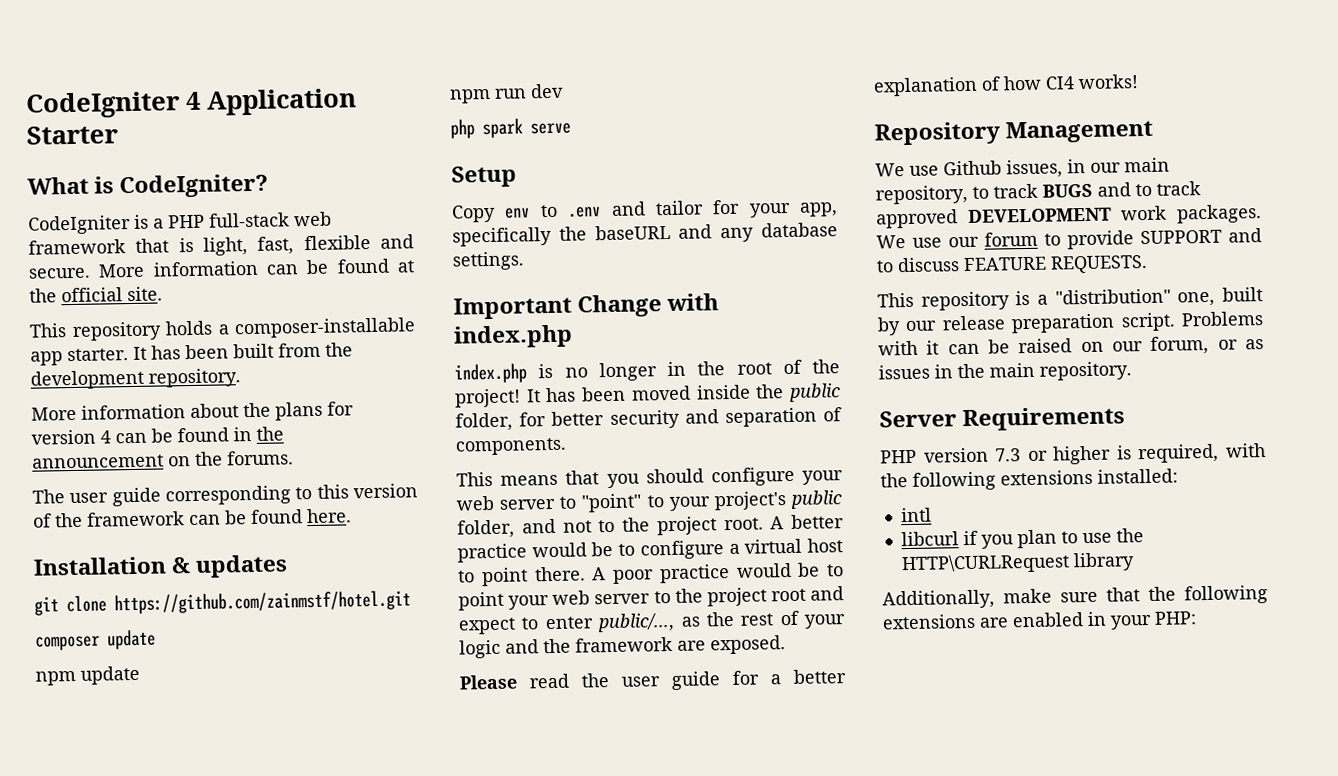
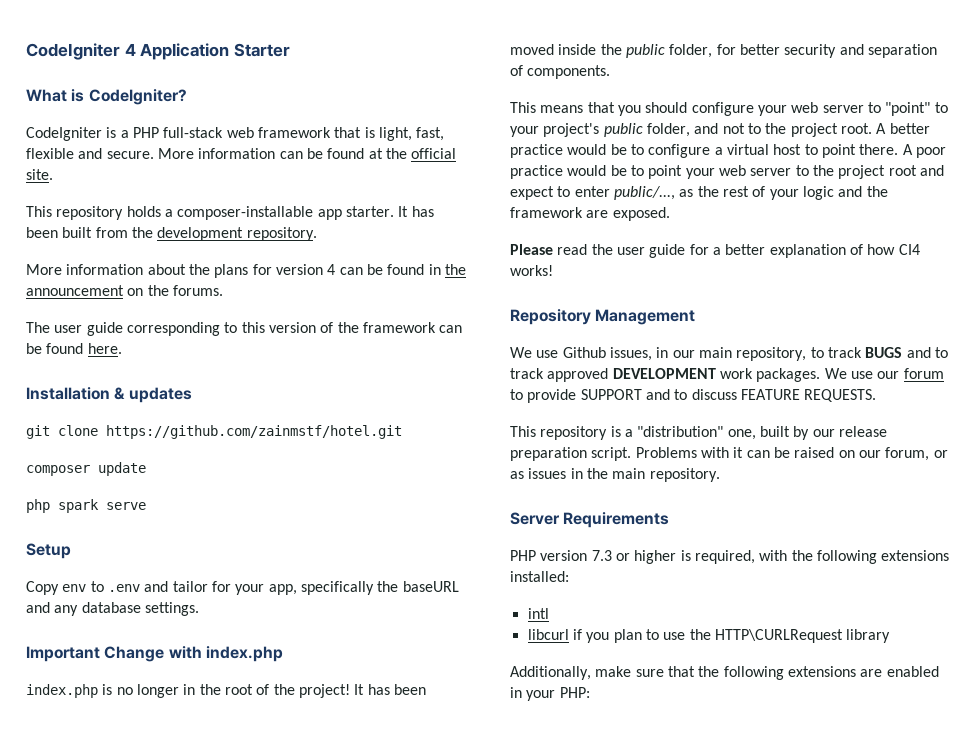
[35,665,140,686] [449,83,564,104] // npm update // npm run dev -> (146, 469) none

